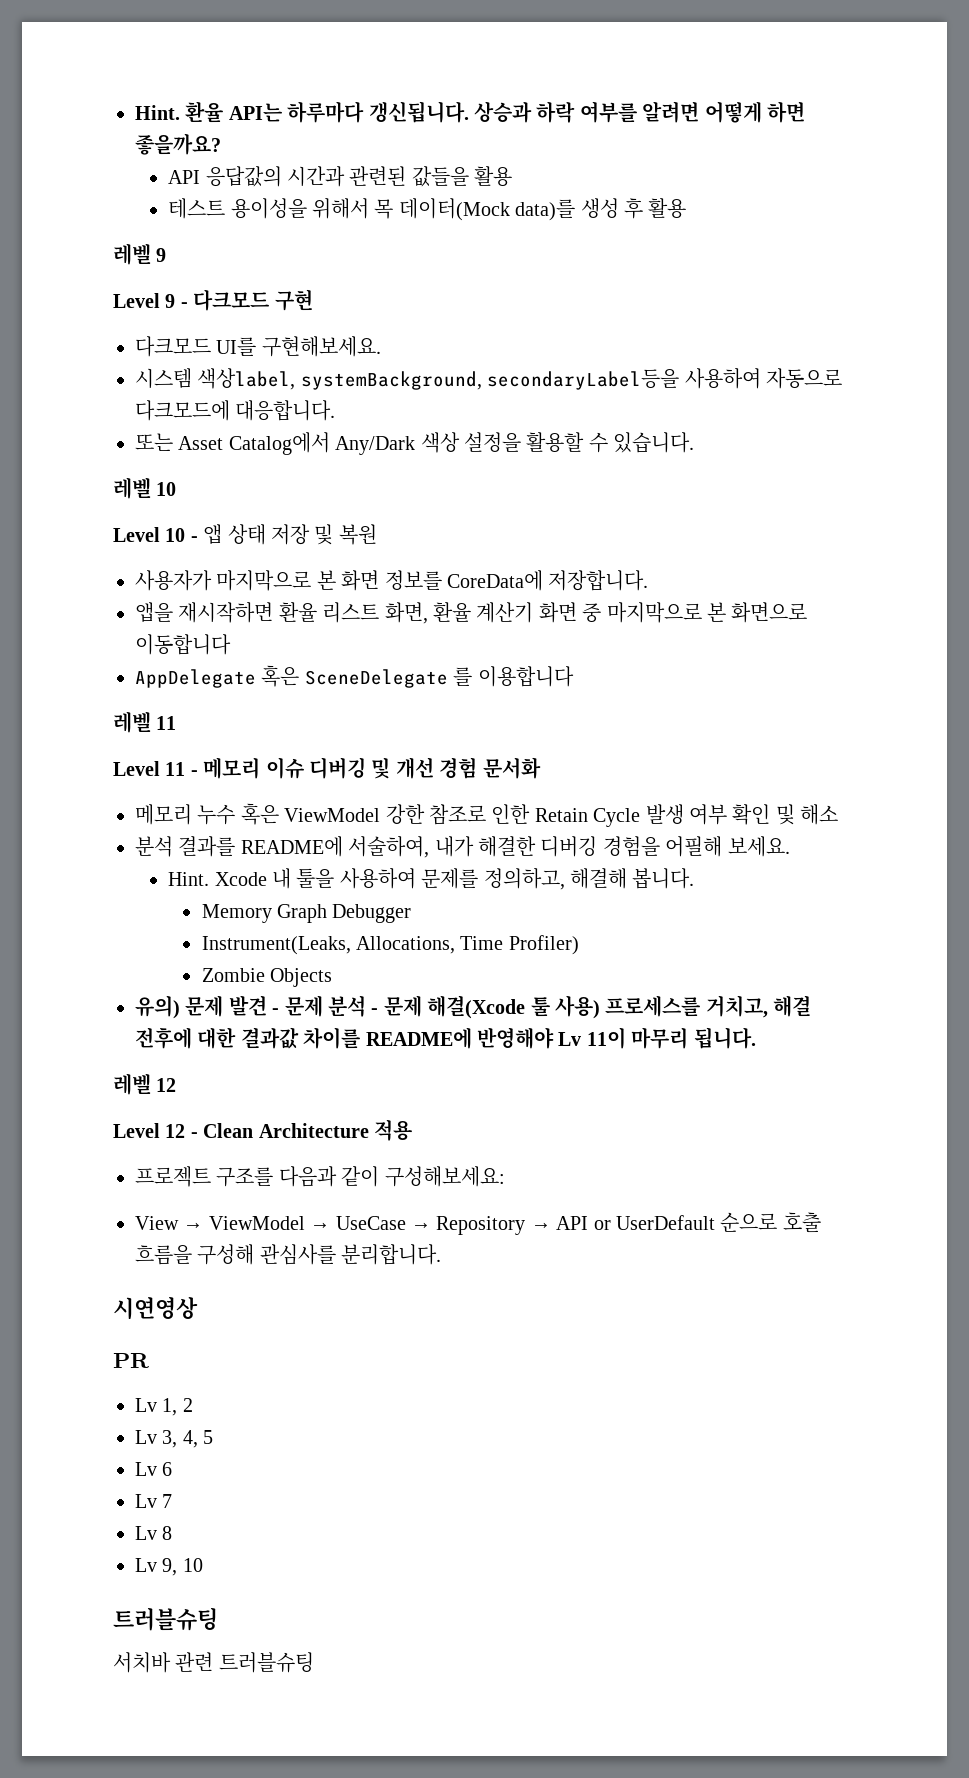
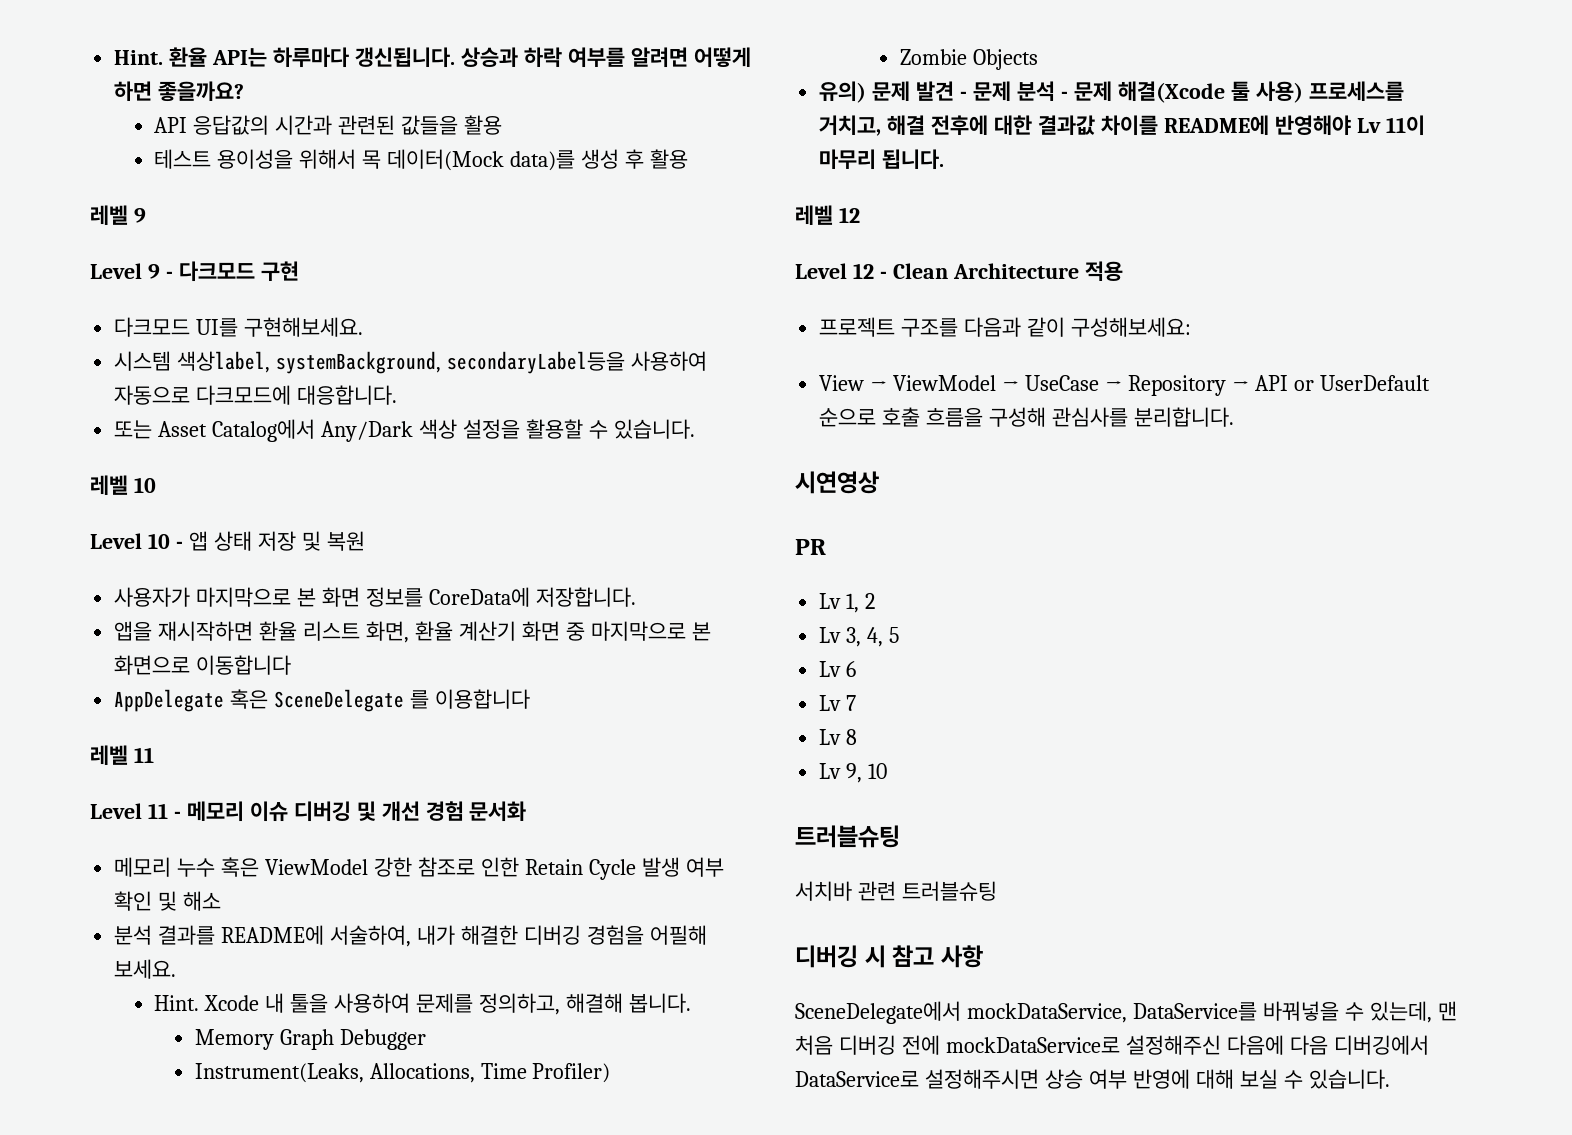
(314, 1662) none -> [795,945,983,968] [795,1001,1457,1024] [795,1035,1429,1055] [795,1069,1390,1089] // 디버깅 시 참고 사항 // SceneDelegate에서 mockDataService, DataService를 바꿔넣을 수 있는데, 맨 처음 디버깅 전에 mockDataService로 설정해주신 다음에 다음 디버깅에서 DataService로 설정해주시면 상승 여부 반영에 대해 보실 수 있습니다.

